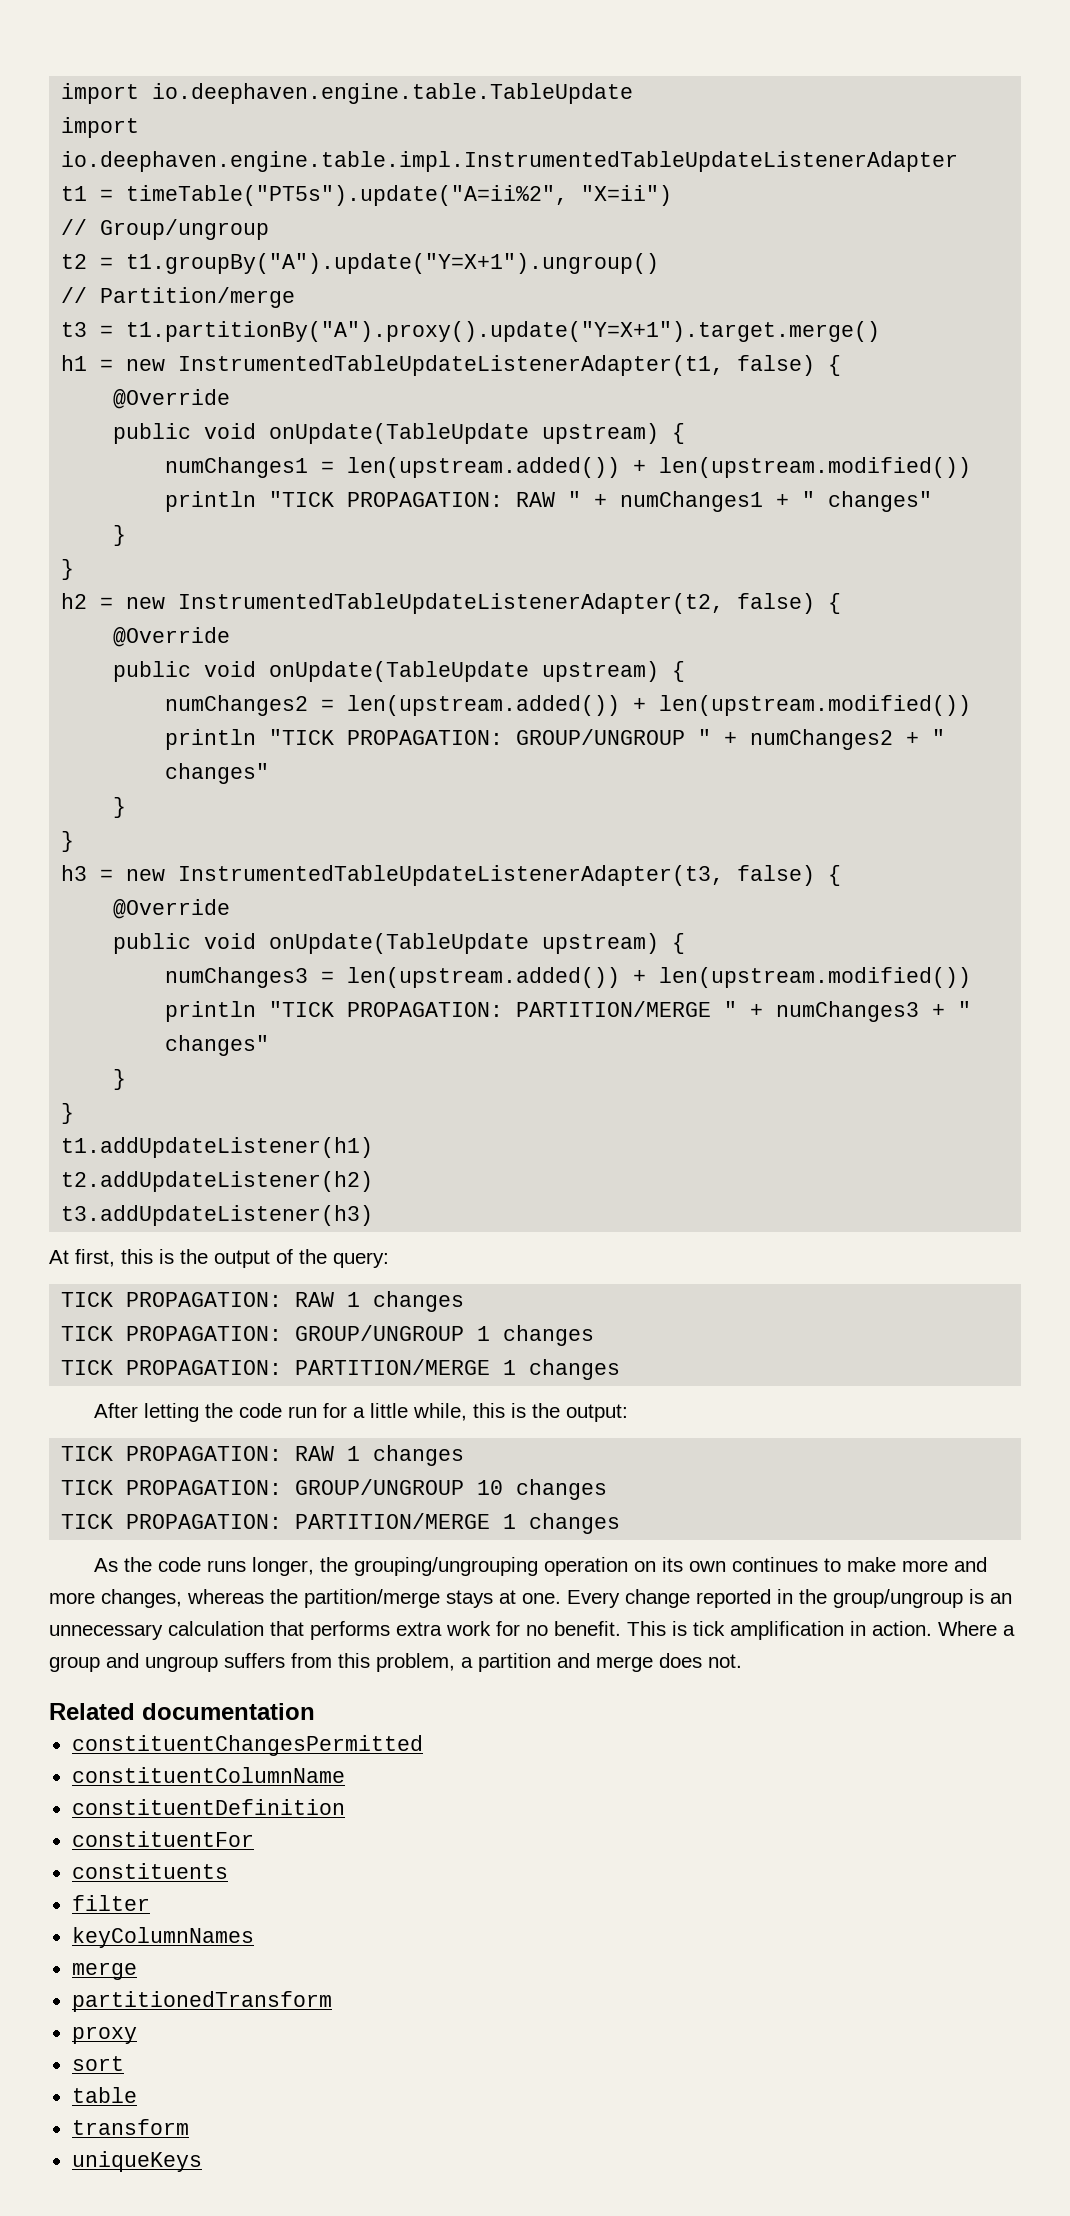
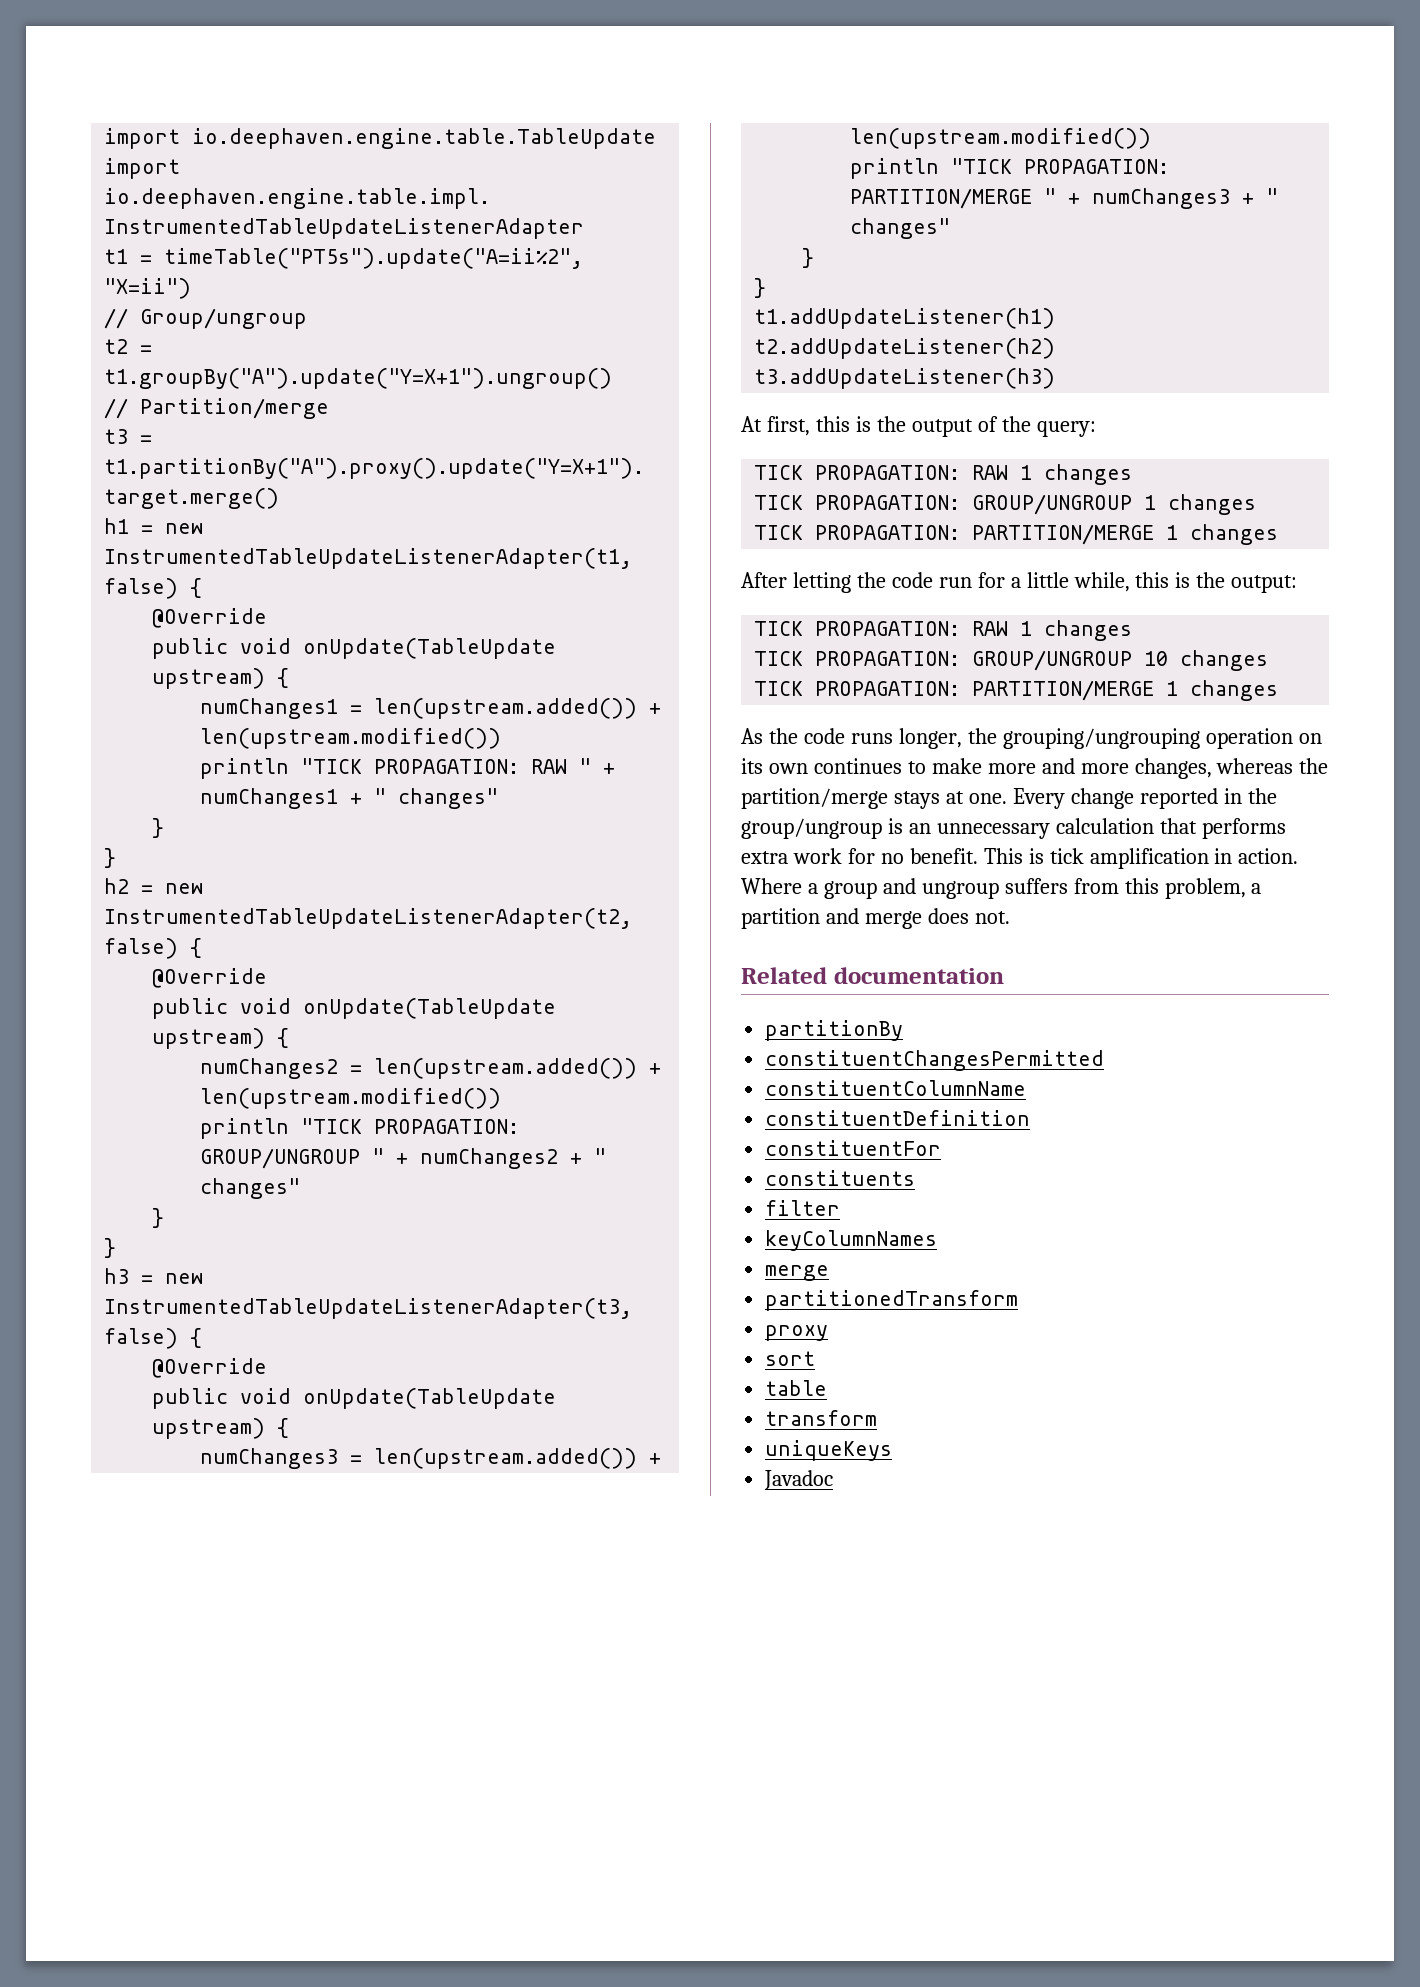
(315, 1711) none -> [765,1020,904,1041] // partitionBy
(202, 2161) none -> [764,1470,834,1490] // Javadoc

